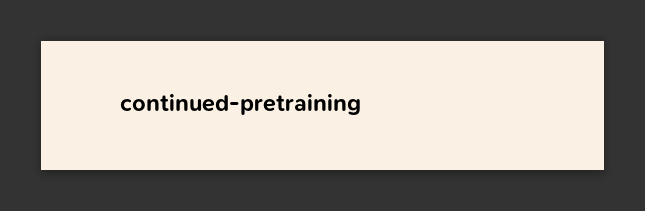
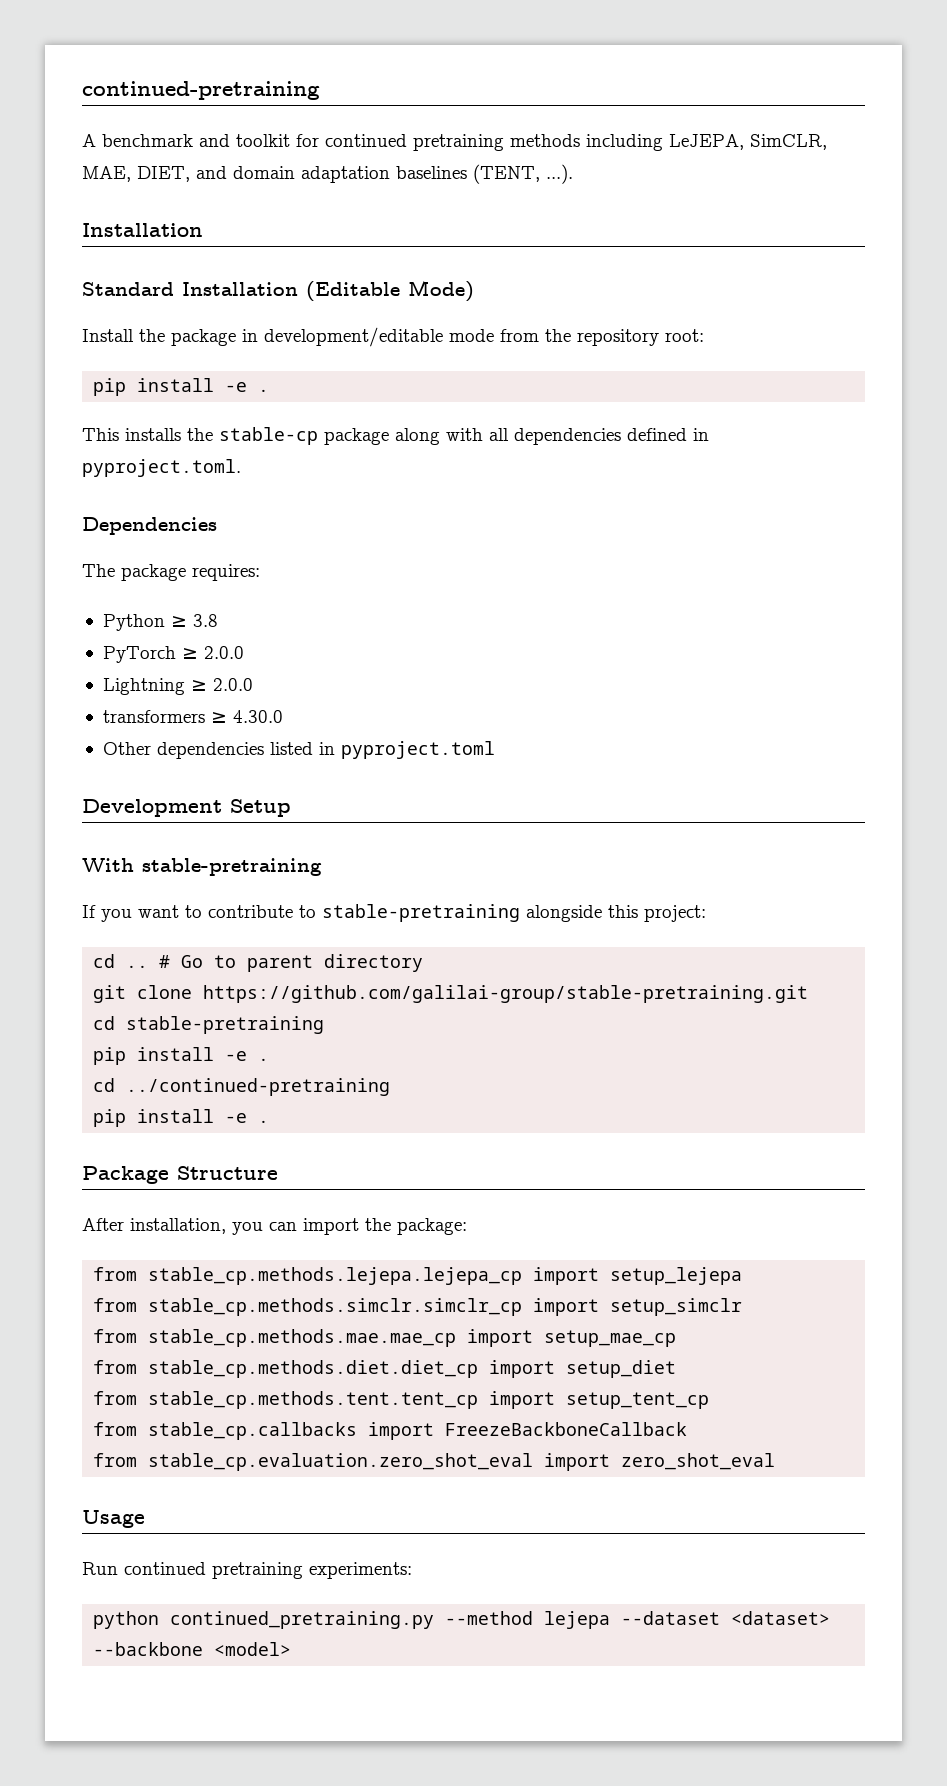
(361, 104) none -> [82,134,827,151] [82,164,573,184] [82,223,203,237] [82,280,474,302] [82,327,704,347] [93,378,270,396] [82,427,709,445] [82,459,241,477] [82,517,217,535] [82,564,260,581] [102,614,218,631] [102,646,244,663] [102,678,253,695] [102,710,283,723] [102,741,495,759] [82,799,291,817] [82,858,322,876] [82,904,706,922] [93,954,424,972] [93,985,809,1003] [93,1016,325,1034] [93,1047,270,1065] [93,1078,391,1096] [93,1109,270,1127] [82,1166,278,1184] [82,1218,467,1235] [93,1267,743,1285] [93,1298,743,1316] [93,1329,677,1347] [93,1360,677,1378] [93,1391,710,1409] [93,1422,688,1440] [93,1453,776,1471] [82,1510,145,1528] [82,1562,412,1579] [93,1611,831,1629] [93,1642,292,1656] // A benchmark and toolkit for continued pretraining methods including LeJEPA, SimCLR, MAE, DIET, and domain adaptation baselines (TENT, ...). // Installation // Standard Installation (Editable Mode) // Install the package in development/editable mode from the repository root: // pip install -e . // This installs the stable-cp package along with all dependencies defined in pyproject.toml. // Dependencies // The package requires: // Python ≥ 3.8 // PyTorch ≥ 2.0.0 // Lightning ≥ 2.0.0 // transformers ≥ 4.30.0 // Other dependencies listed in pyproject.toml // Development Setup // With stable-pretraining // If you want to contribute to stable-pretraining alongside this project: // cd .. # Go to parent directory // git clone https://github.com/galilai-group/stable-pretraining.git // cd stable-pretraining // pip install -e . // cd ../continued-pretraining // pip install -e . // Package Structure // After installation, you can import the package: // from stable_cp.methods.lejepa.lejepa_cp import setup_lejepa // from stable_cp.methods.simclr.simclr_cp import setup_simclr // from stable_cp.methods.mae.mae_cp import setup_mae_cp // from stable_cp.methods.diet.diet_cp import setup_diet // from stable_cp.methods.tent.tent_cp import setup_tent_cp // from stable_cp.callbacks import FreezeBackboneCallback // from stable_cp.evaluation.zero_shot_eval import zero_shot_eval // Usage // Run continued pretraining experiments: // python continued_pretraining.py --method lejepa --dataset <dataset> --backbone <model>

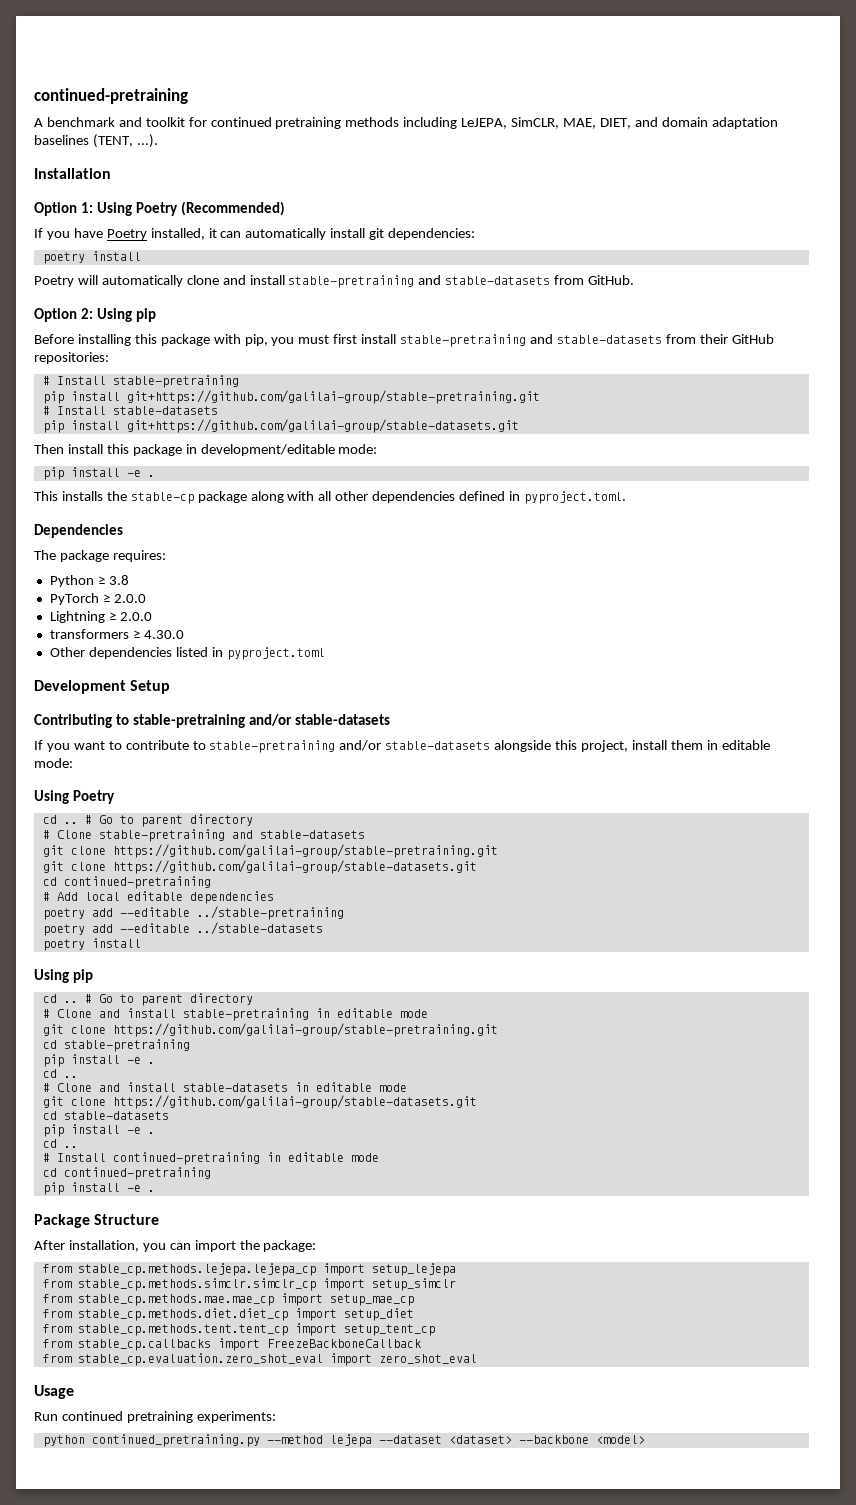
[82,280,474,302] [82,327,704,347] Standard Installation (Editable Mode) // Install the package in development/editable mode from the repository root: -> [34,201,286,216] [34,228,476,240] [42,251,141,264] [34,275,635,288] [34,308,157,322] [34,334,774,347] [34,352,109,364] [42,375,239,388] [42,390,540,404] [42,406,218,415] [42,419,519,433] [34,444,378,456] Option 1: Using Poetry (Recommended) // If you have Poetry installed, it can automatically install git dependencies: // poetry install // Poetry will automatically clone and install stable-pretraining and stable-datasets from GitHub. // Option 2: Using pip // Before installing this package with pip, you must first install stable-pretraining and stable-datasets from their GitHub repositories: // # Install stable-pretraining // pip install git+https://github.com/galilai-group/stable-pretraining.git // # Install stable-datasets // pip install git+https://github.com/galilai-group/stable-datasets.git // Then install this package in development/editable mode:
(509, 434) none -> [335,491,369,501] other
[82,858,322,876] With stable-pretraining -> [34,714,391,728] Contributing to stable-pretraining and/or stable-datasets
[526,905,706,922] [93,954,424,972] alongside this project: // cd .. # Go to parent directory -> [339,740,770,752] [34,758,73,768] [34,790,115,804] [42,814,253,827] [42,829,365,842] [42,844,498,858] [42,860,477,874] [42,876,211,889] [42,891,274,904] [42,906,344,920] [42,922,323,936] [42,938,141,951] [34,969,93,983] [42,993,253,1006] [42,1008,428,1021] and/or stable-datasets alongside this project, install them in editable mode: // Using Poetry // cd .. # Go to parent directory // # Clone stable-pretraining and stable-datasets // git clone https://github.com/galilai-group/stable-pretraining.git // git clone https://github.com/galilai-group/stable-datasets.git // cd continued-pretraining // # Add local editable dependencies // poetry add --editable ../stable-pretraining // poetry add --editable ../stable-datasets // poetry install // Using pip // cd .. # Go to parent directory // # Clone and install stable-pretraining in editable mode
[126,1078,391,1096] ../continued-pretraining -> [63,1076,78,1078] [42,1082,407,1092] [42,1095,477,1109] [42,1111,169,1120] [42,1124,155,1137] [42,1139,78,1148] [42,1152,379,1165] [42,1167,211,1180] .. // # Clone and install stable-datasets in editable mode // git clone https://github.com/galilai-group/stable-datasets.git // cd stable-datasets // pip install -e . // cd .. // # Install continued-pretraining in editable mode // cd continued-pretraining

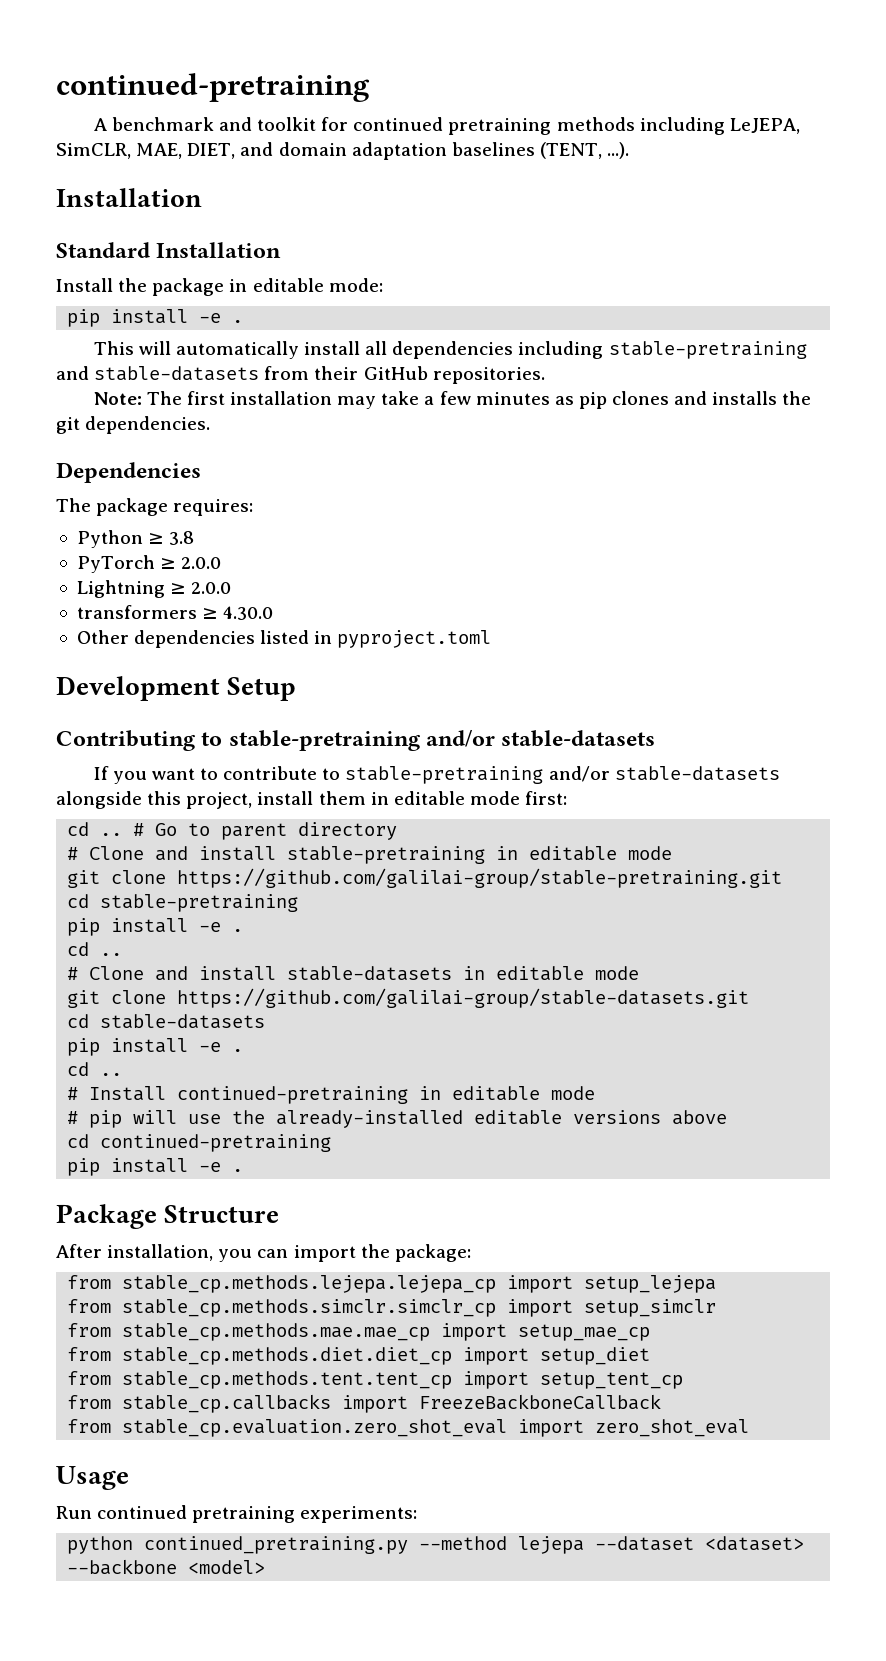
[34,201,286,216] [34,228,476,240] [42,251,141,264] [34,275,635,288] [34,308,157,322] [34,334,774,347] [34,352,109,364] [42,375,239,388] [42,390,540,404] [42,406,218,415] [42,419,519,433] [34,444,129,454] Option 1: Using Poetry (Recommended) // If you have Poetry installed, it can automatically install git dependencies: // poetry install // Poetry will automatically clone and install stable-pretraining and stable-datasets from GitHub. // Option 2: Using pip // Before installing this package with pip, you must first install stable-pretraining and stable-datasets from their GitHub repositories: // # Install stable-pretraining // pip install git+https://github.com/galilai-group/stable-pretraining.git // # Install stable-datasets // pip install git+https://github.com/galilai-group/stable-datasets.git // Then install this -> [56,242,282,258] [56,278,148,292] Standard Installation // Install the
[200,444,335,456] development/editable -> [252,278,324,292] editable
[61,491,626,504] installs the stable-cp package along with all other dependencies defined in pyproject.toml. -> [138,341,807,359] [56,366,545,384] [93,391,812,409] [56,416,211,434] will automatically install all dependencies including stable-pretraining and stable-datasets from their GitHub repositories. // Note: The first installation may take a few minutes as pip clones and installs the git dependencies.
[34,758,73,768] [34,790,115,804] [42,814,253,827] [42,829,365,842] [42,844,498,858] [42,860,477,874] [42,876,211,889] [42,891,274,904] [42,906,344,920] [42,922,323,936] [42,938,141,951] [34,969,93,983] mode: // Using Poetry // cd .. # Go to parent directory // # Clone stable-pretraining and stable-datasets // git clone https://github.com/galilai-group/stable-pretraining.git // git clone https://github.com/galilai-group/stable-datasets.git // cd continued-pretraining // # Add local editable dependencies // poetry add --editable ../stable-pretraining // poetry add --editable ../stable-datasets // poetry install // Using pip -> [469,791,568,805] mode first:
(379, 1157) none -> [67,1110,728,1128] // # pip will use the already-installed editable versions above

